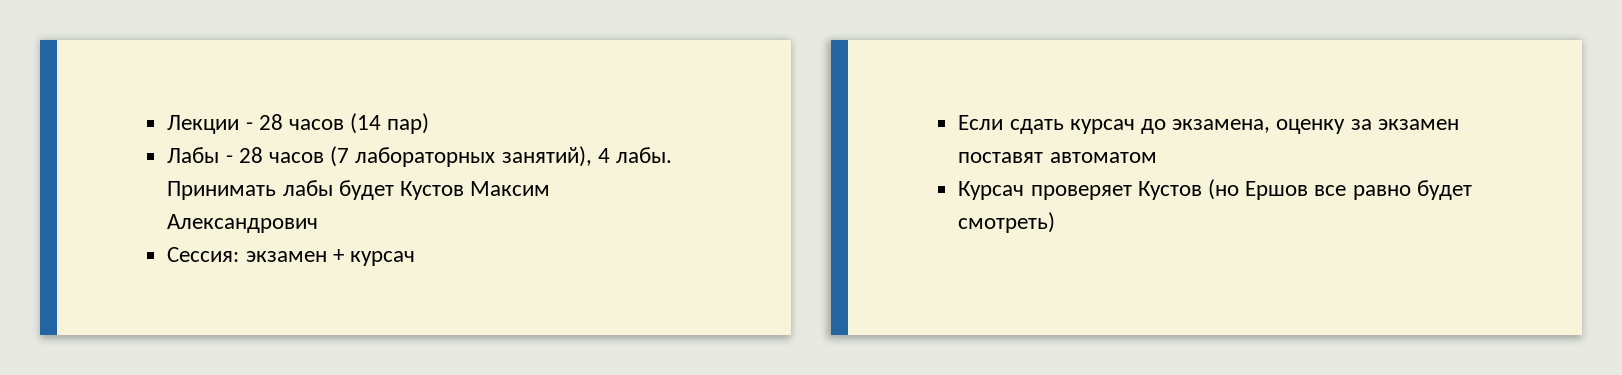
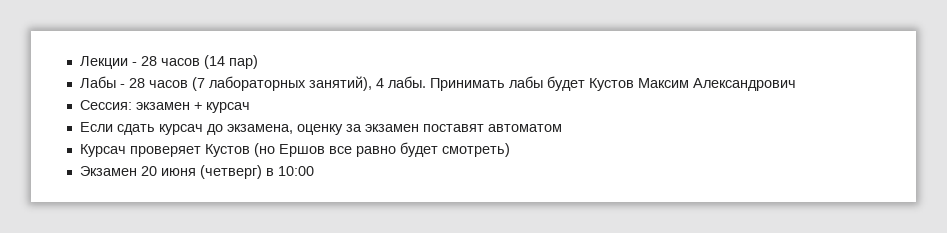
(1056, 222) none -> [79,165,314,179] // Экзамен 20 июня (четверг) в 10:00

